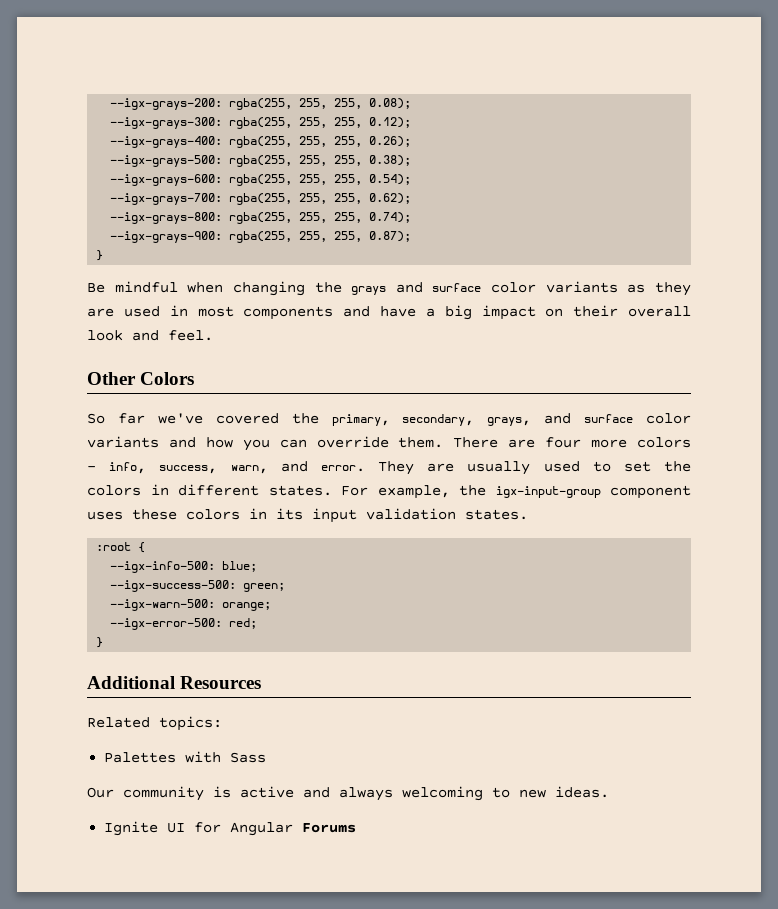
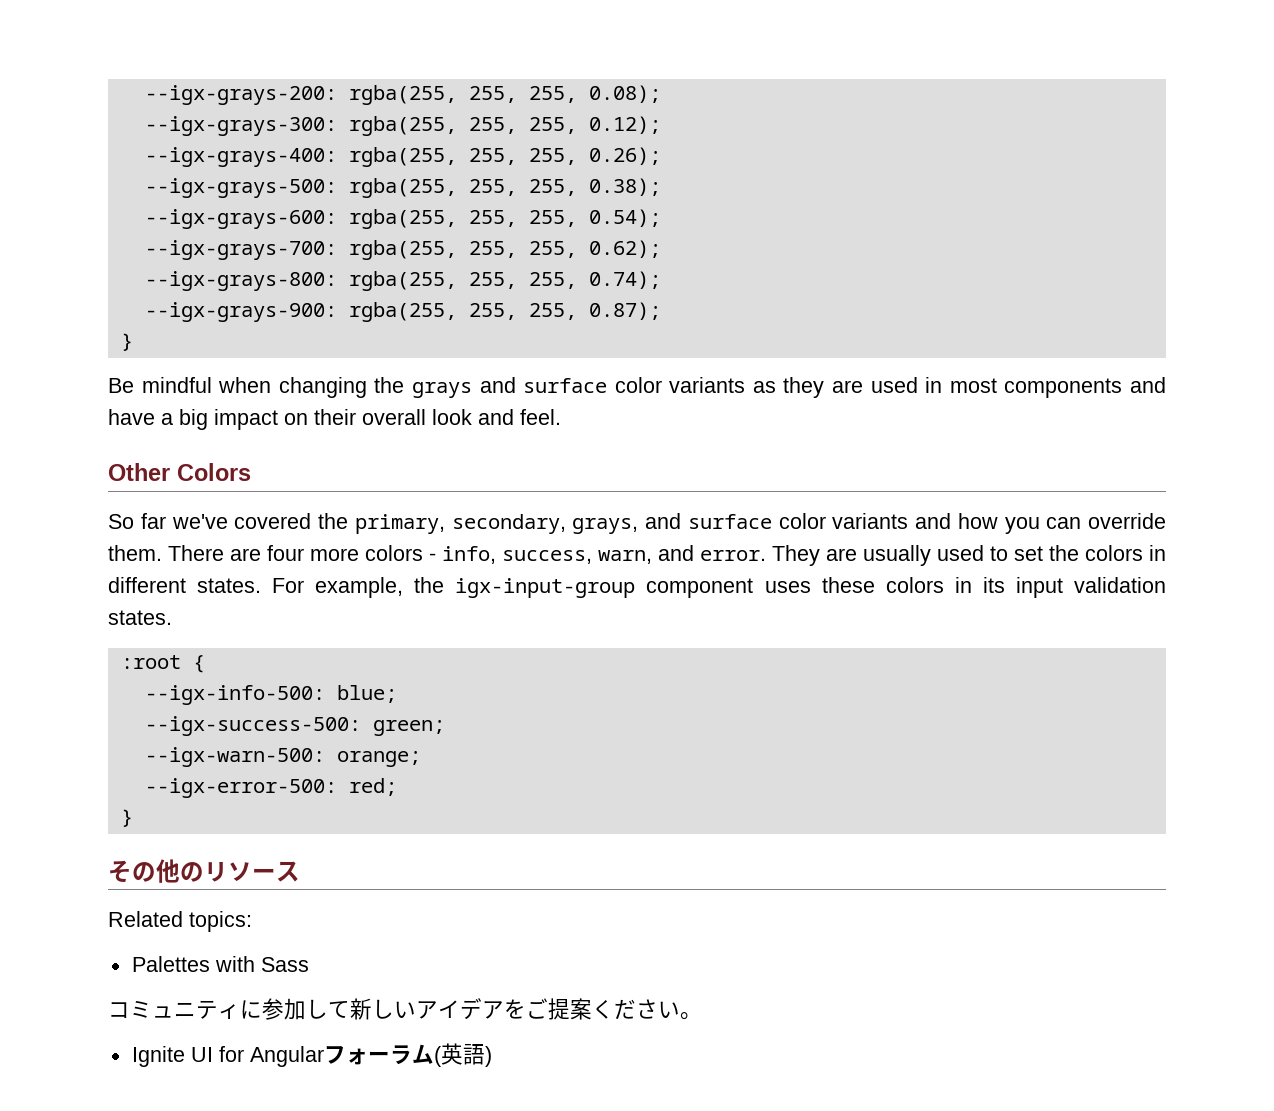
[87,676,262,689] Additional Resources -> [108,859,300,883] その他のリソース
[87,786,609,801] Our community is active and always welcoming to new ideas. -> [108,998,702,1020] コミュニティに参加して新しいアイデアをご提案ください。
[302,823,357,833] Forums -> [323,1043,492,1067] フォーラム(英語)

